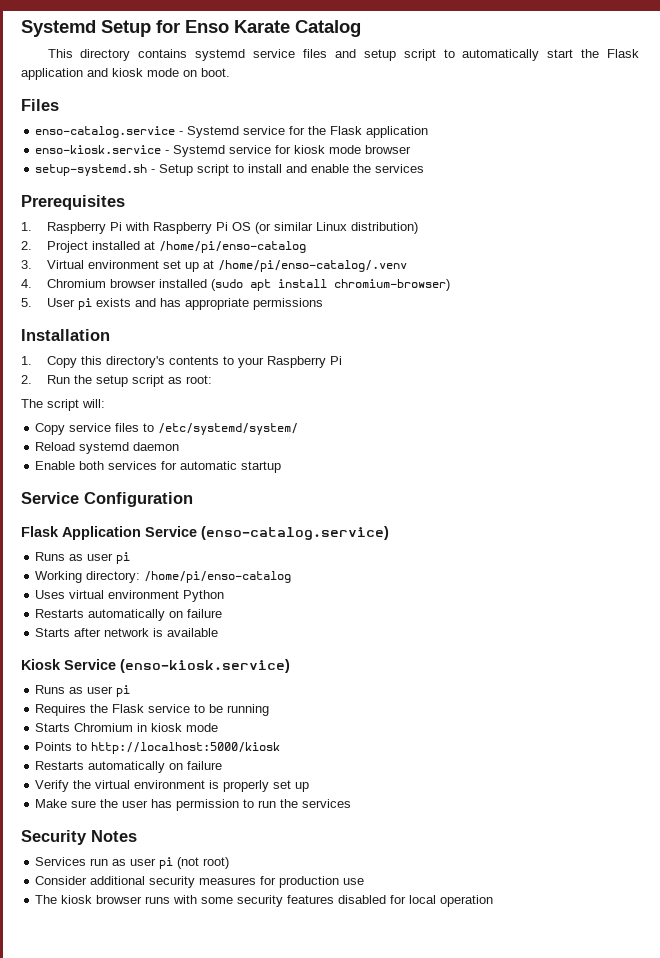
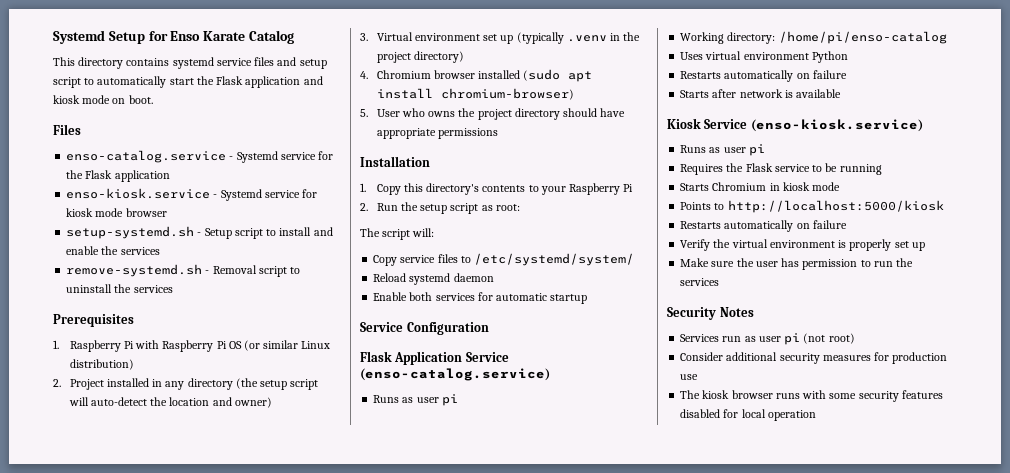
(425, 168) none -> [66,264,301,277] [66,284,173,293] // remove-systemd.sh - Removal script to uninstall the services
[143,241,306,253] at /home/pi/enso-catalog -> [152,378,319,390] [68,397,272,408] in any directory (the setup script will auto-detect the location and owner)
[202,260,407,272] at /home/pi/enso-catalog/.venv -> [516,32,641,44] [376,51,464,63] (typically .venv in the project directory)
[77,298,181,310] pi exists and has -> [401,108,626,120] who owns the project directory should have

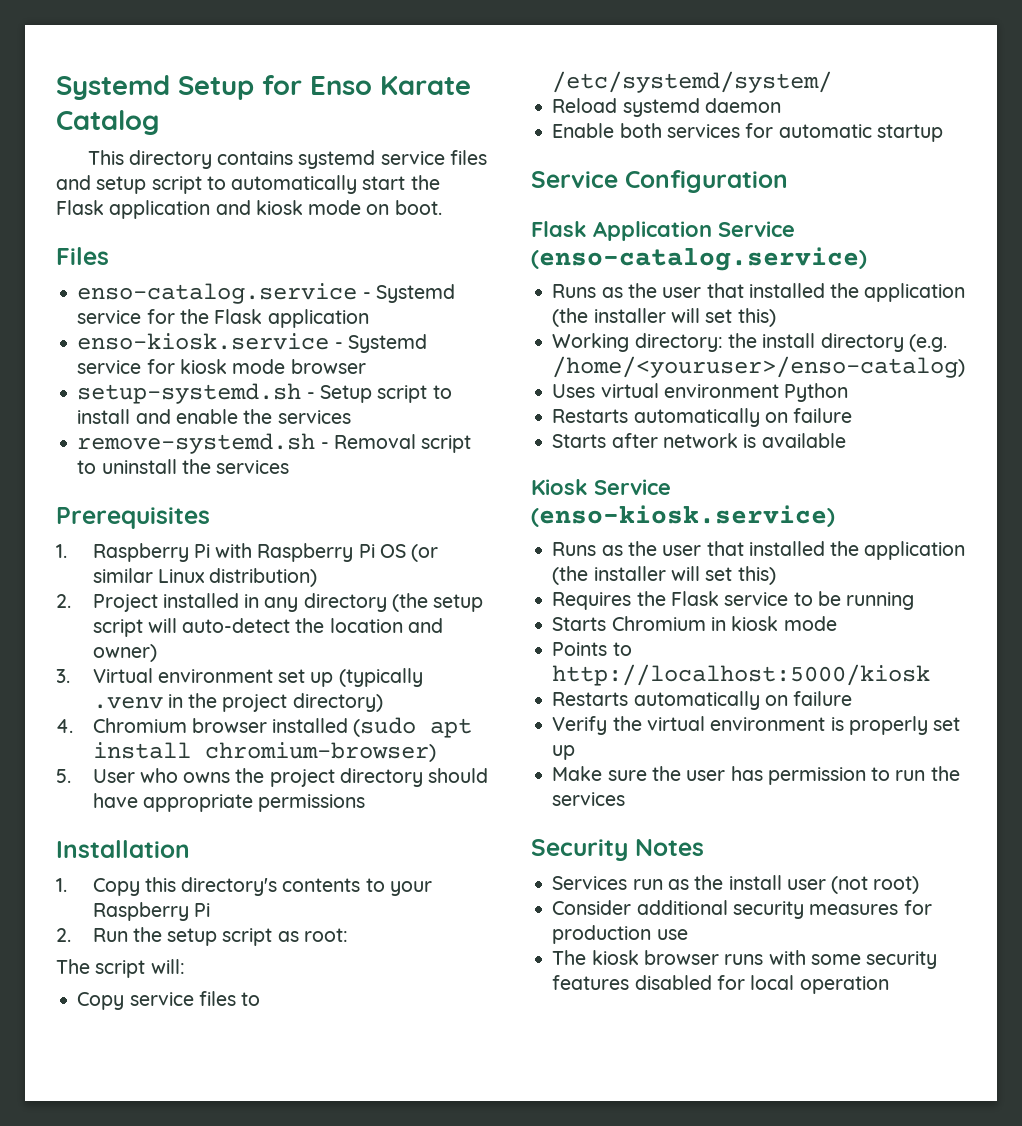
[416,394,458,406] [680,31,947,44] user pi // Working directory: /home/pi/enso-catalog -> [627,283,966,302] [552,308,776,327] [552,333,947,352] [552,356,966,378] the user that installed the application (the installer will set this) // Working directory: the install directory (e.g. /home/<youruser>/enso-catalog)
[723,144,765,156] user pi -> [627,541,966,560] [552,566,776,585] the user that installed the application (the installer will set this)
[758,333,801,345] user pi -> [694,875,826,890] the install user

